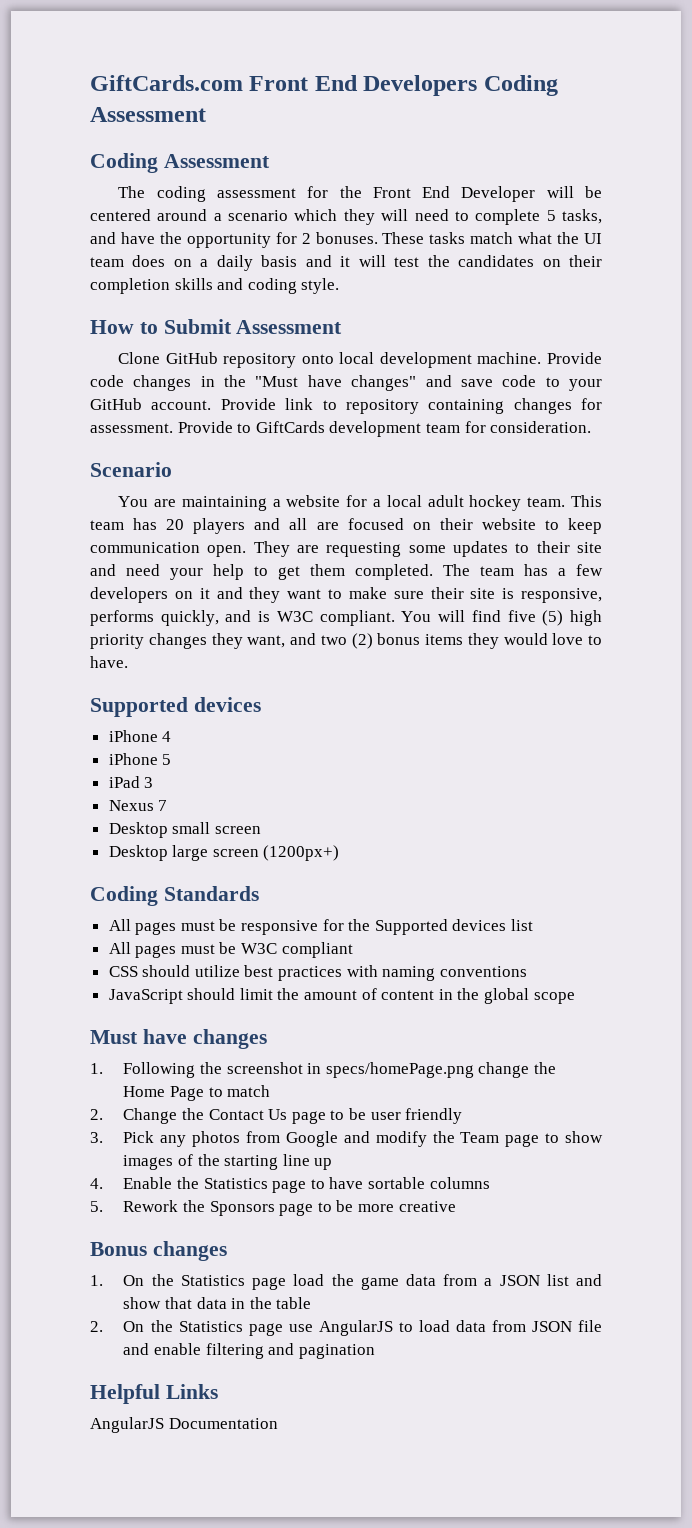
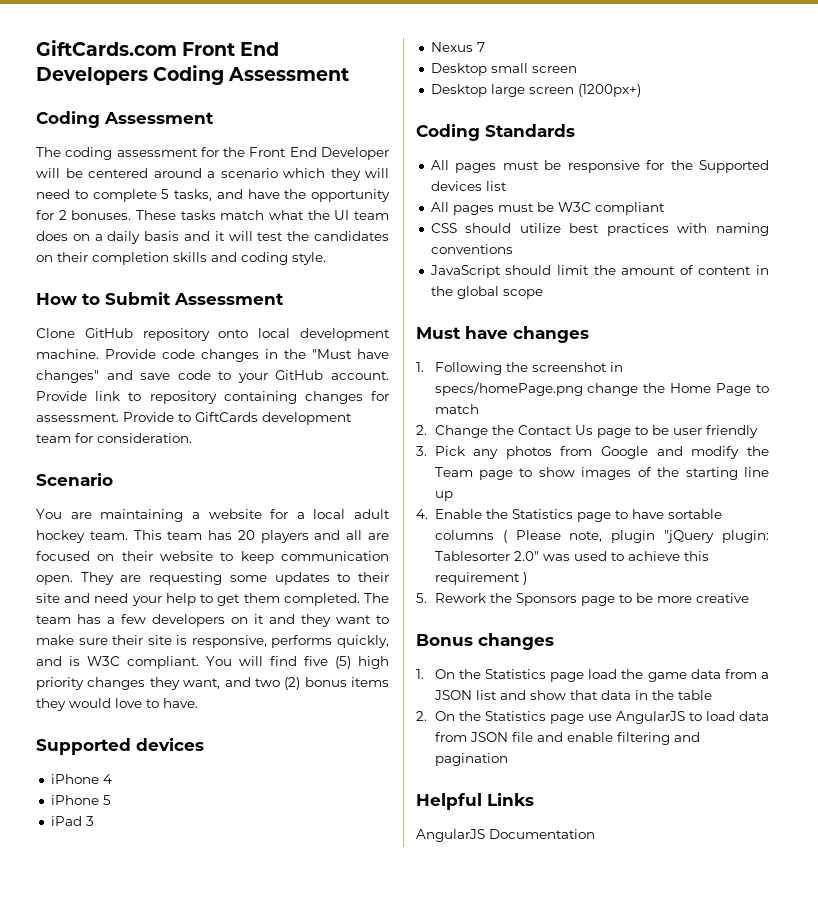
(490, 1183) none -> [502,530,769,543] [434,551,709,561] [434,572,527,585] ( Please note, plugin "jQuery plugin: Tablesorter 2.0" was used to achieve this requirement )

